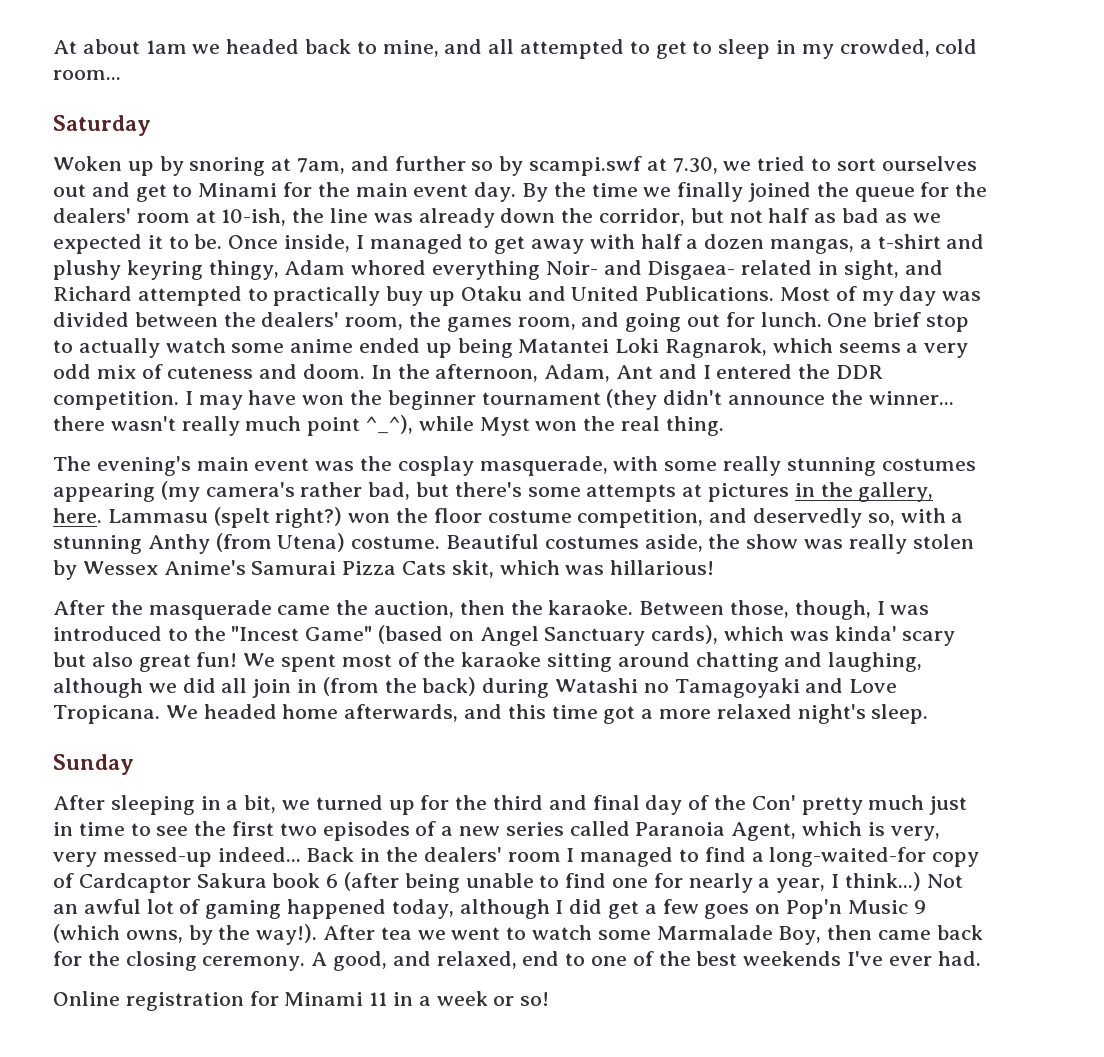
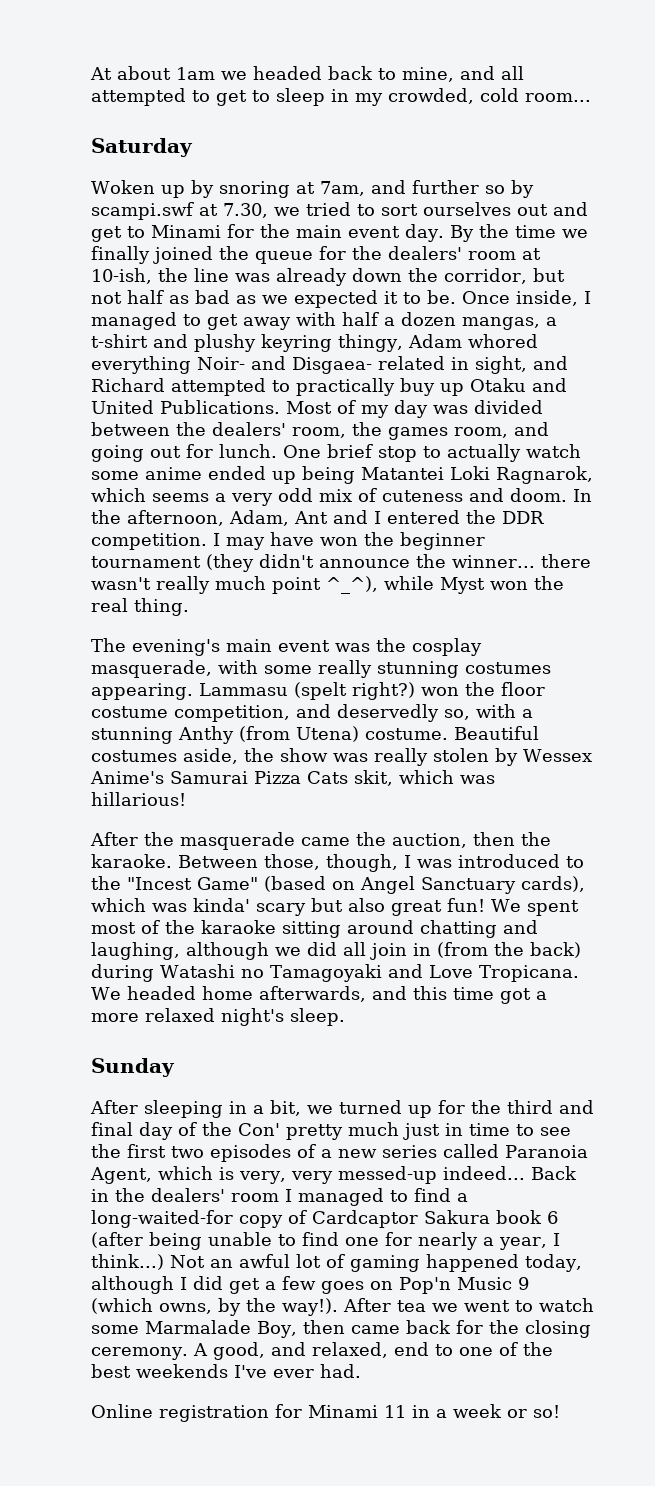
[53,481,934,502] [53,508,102,523] appearing (my camera's rather bad, but there's some attempts at pictures in the gallery, here. -> [91,683,193,700] appearing.

